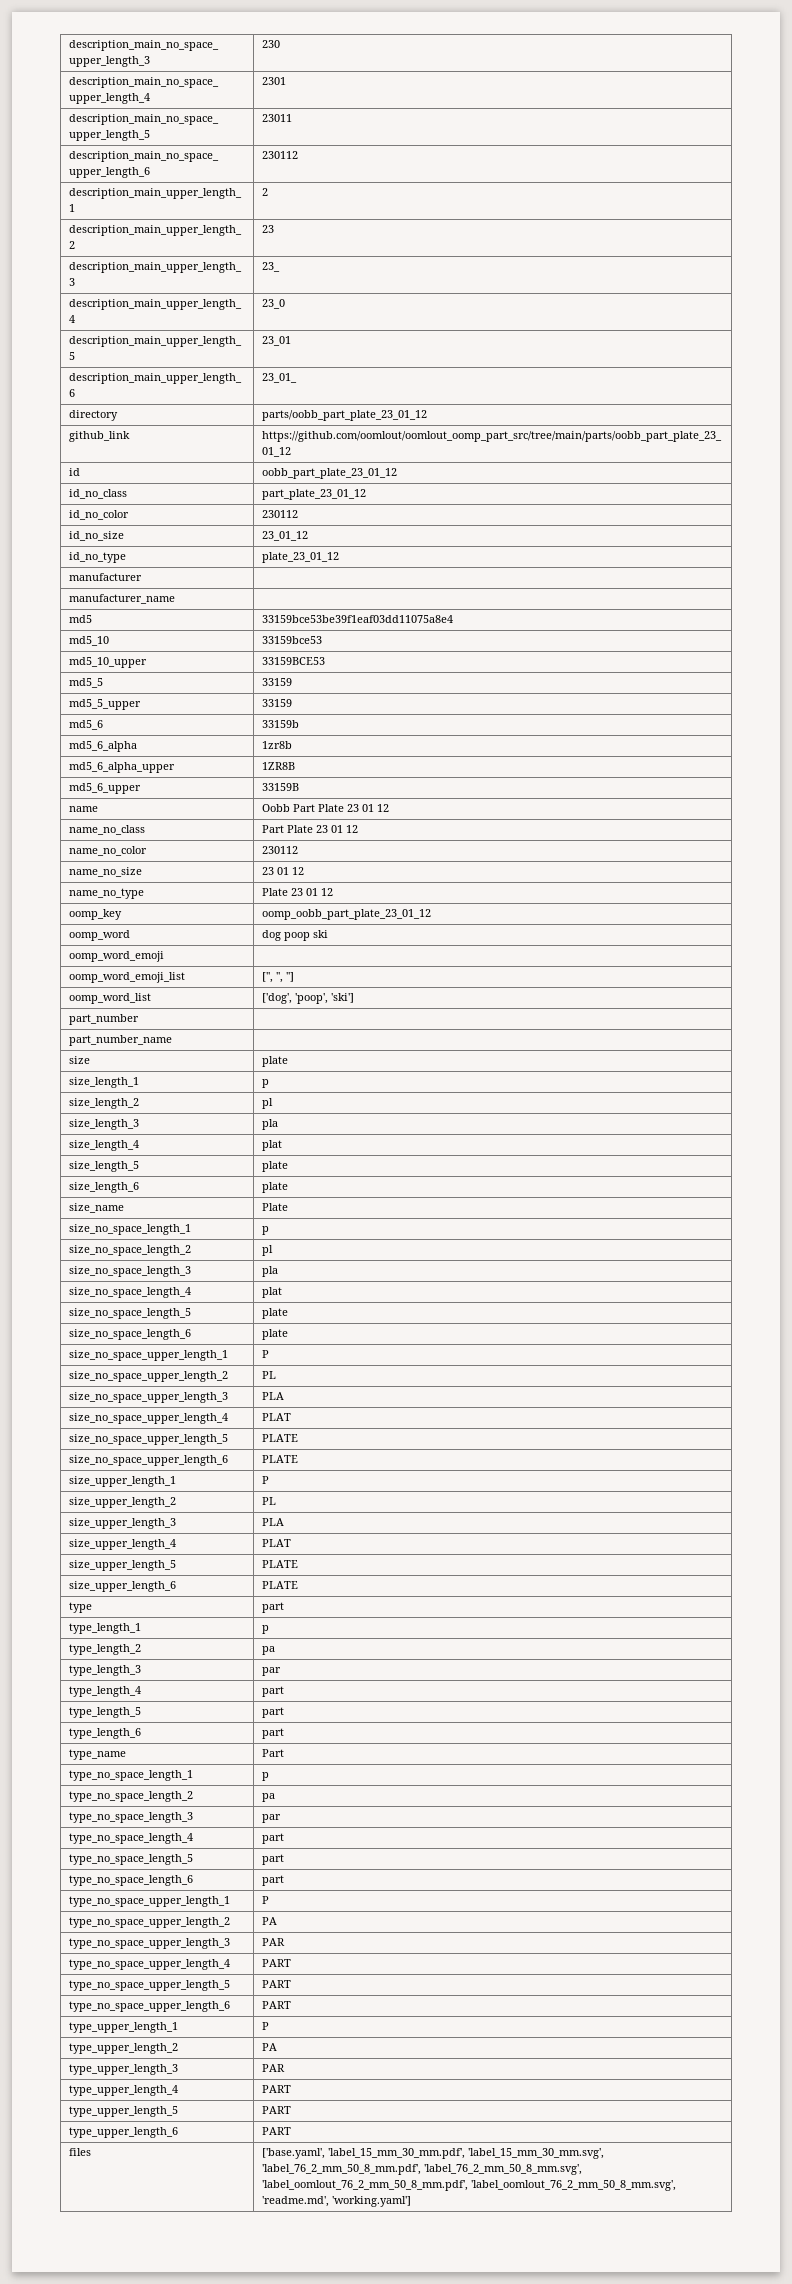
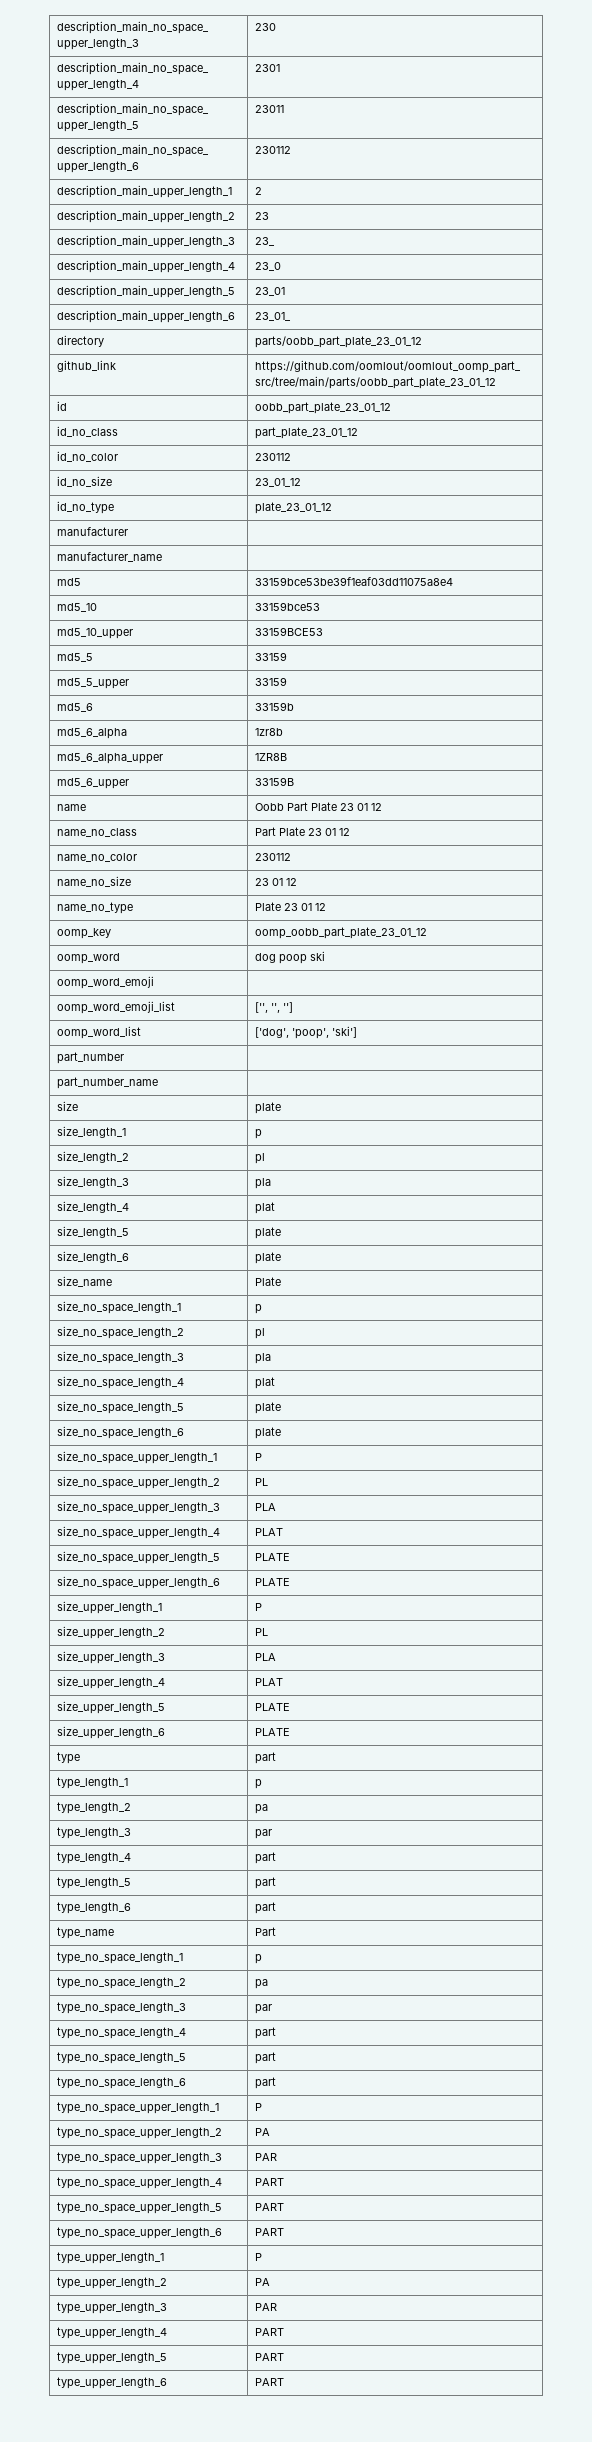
[68,2148,91,2156] [261,2148,604,2159] [261,2164,582,2175] [261,2180,676,2191] [261,2196,411,2207] // files | ['base.yaml', 'label_15_mm_30_mm.pdf', 'label_15_mm_30_mm.svg', 'label_76_2_mm_50_8_mm.pdf', 'label_76_2_mm_50_8_mm.svg', 'label_oomlout_76_2_mm_50_8_mm.pdf', 'label_oomlout_76_2_mm_50_8_mm.svg', 'readme.md', 'working.yaml'] -> (284, 2382) none

